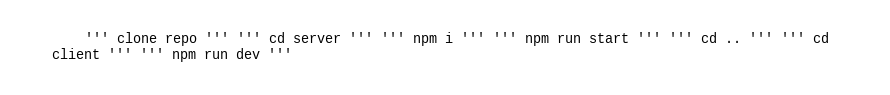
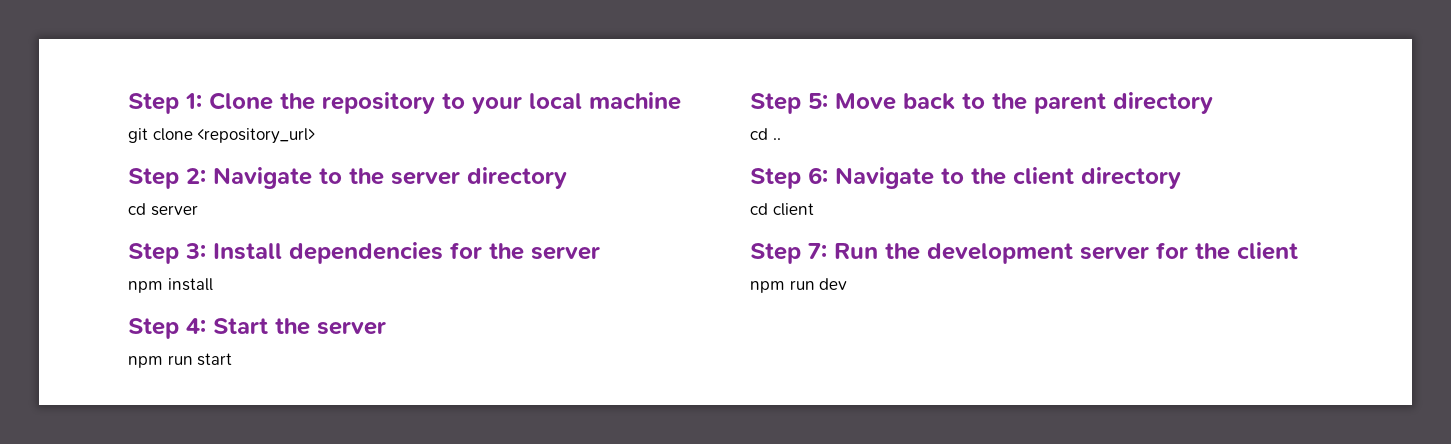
[85,32,830,46] [52,48,164,59] ''' clone repo ''' ''' cd server ''' ''' npm i ''' ''' npm run start ''' ''' cd .. ''' ''' cd client ''' ''' -> [128,92,681,114] [128,128,316,144] [128,167,567,189] [128,203,198,216] [128,242,600,264] [128,278,213,293] [128,318,386,339] [128,353,233,368] [750,92,1213,114] [750,128,781,140] [750,167,1181,189] [750,203,814,216] [750,242,1298,264] Step 1: Clone the repository to your local machine // git clone <repository_url> // Step 2: Navigate to the server directory // cd server // Step 3: Install dependencies for the server // npm install // Step 4: Start the server // npm run start // Step 5: Move back to the parent directory // cd .. // Step 6: Navigate to the client directory // cd client // Step 7: Run the development server for the client //
[268,48,292,59] ''' -> (848, 284) none

